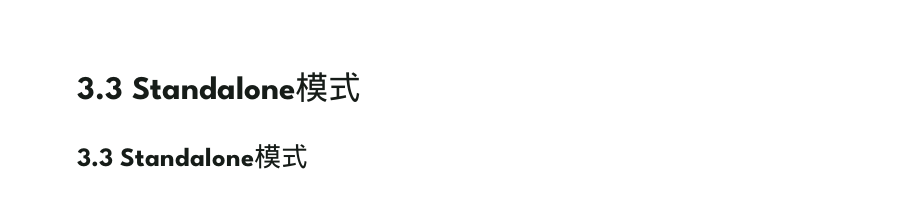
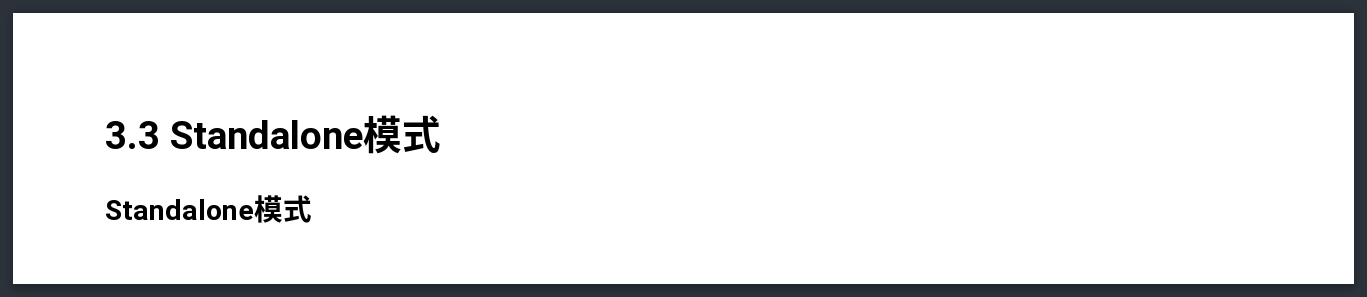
[77,148,113,167] 3.3 -> (442, 134) none

